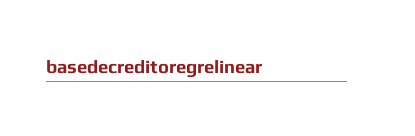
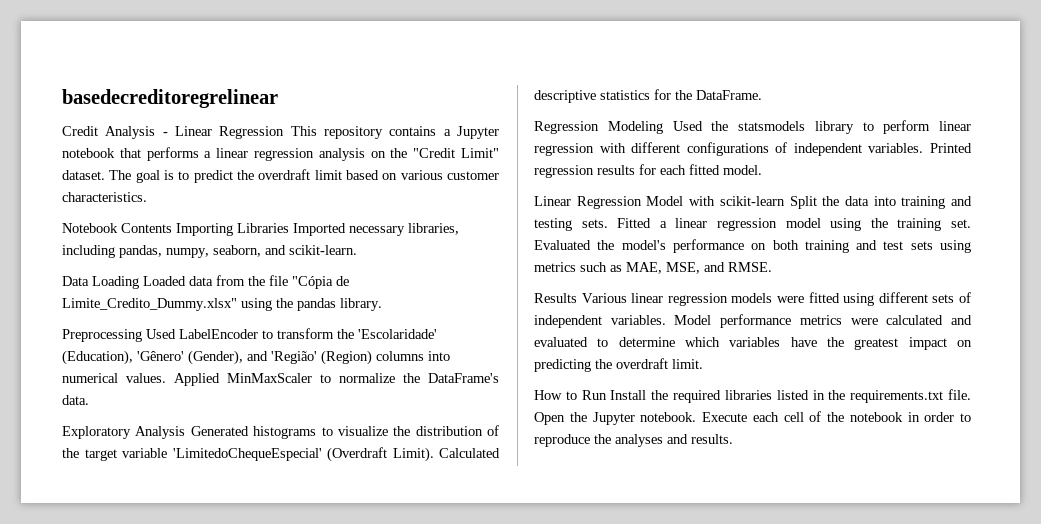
(263, 69) none -> [62,126,499,139] [62,147,500,161] [62,169,499,183] [62,192,147,202] [62,223,459,236] [62,245,357,258] [62,275,349,289] [62,298,382,311] [62,328,437,342] [62,350,450,365] [62,373,499,386] [62,395,89,405] [62,425,499,439] [62,447,500,462] [534,89,762,103] [534,120,971,134] [534,142,972,156] [534,164,762,178] [534,196,972,209] [534,218,971,231] [534,239,971,253] [534,262,772,274] [534,292,972,306] [534,314,972,328] [534,337,972,350] [534,358,703,372] [534,389,971,403] [534,411,971,425] [534,434,733,447] // Credit Analysis - Linear Regression This repository contains a Jupyter notebook that performs a linear regression analysis on the "Credit Limit" dataset. The goal is to predict the overdraft limit based on various customer characteristics. // Notebook Contents Importing Libraries Imported necessary libraries, including pandas, numpy, seaborn, and scikit-learn. // Data Loading Loaded data from the file "Cópia de Limite_Credito_Dummy.xlsx" using the pandas library. // Preprocessing Used LabelEncoder to transform the 'Escolaridade' (Education), 'Gênero' (Gender), and 'Região' (Region) columns into numerical values. Applied MinMaxScaler to normalize the DataFrame's data. // Exploratory Analysis Generated histograms to visualize the distribution of the target variable 'LimitedoChequeEspecial' (Overdraft Limit). Calculated descriptive statistics for the DataFrame. // Regression Modeling Used the statsmodels library to perform linear regression with different configurations of independent variables. Printed regression results for each fitted model. // Linear Regression Model with scikit-learn Split the data into training and testing sets. Fitted a linear regression model using the training set. Evaluated the model's performance on both training and test sets using metrics such as MAE, MSE, and RMSE. // Results Various linear regression models were fitted using different sets of independent variables. Model performance metrics were calculated and evaluated to determine which variables have the greatest impact on predicting the overdraft limit. // How to Run Install the required libraries listed in the requirements.txt file. Open the Jupyter notebook. Execute each cell of the notebook in order to reproduce the analyses and results.

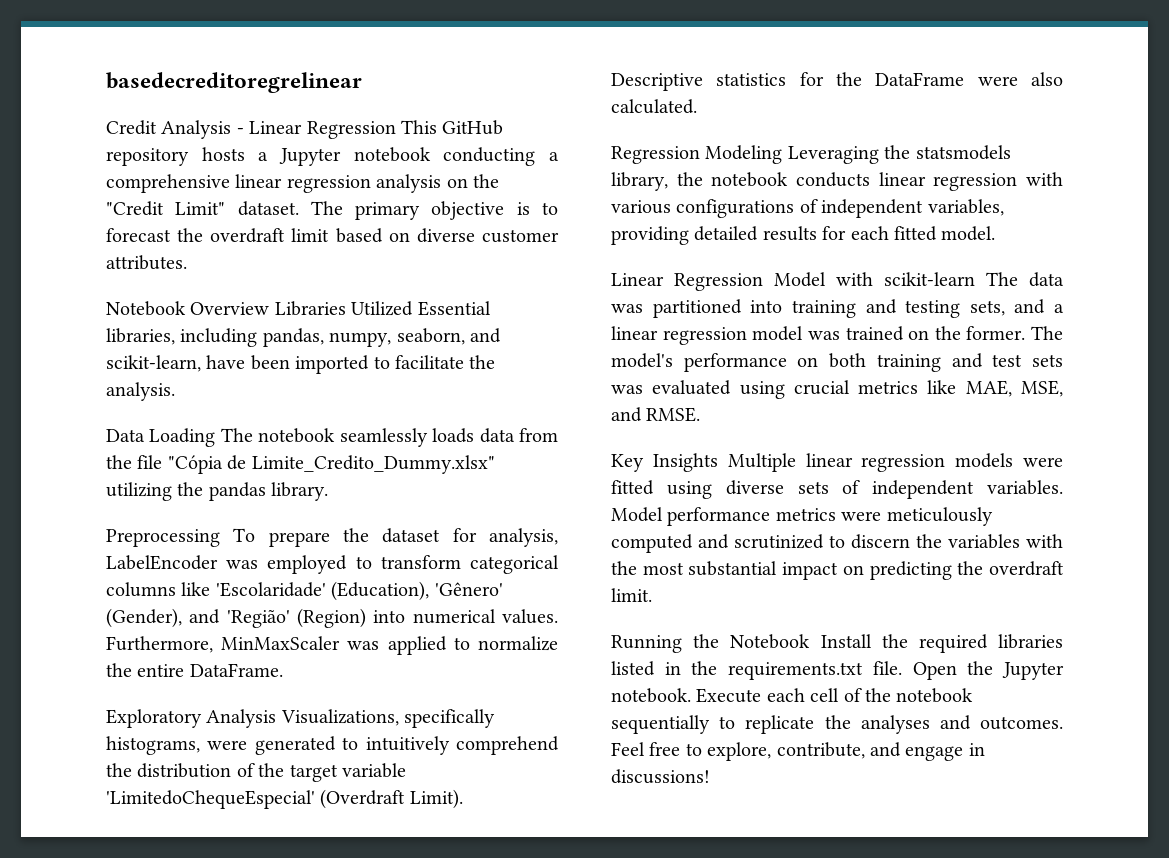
[324,126,499,139] [62,147,212,161] repository contains a Jupyter notebook that performs a -> [442,120,504,135] [106,147,559,166] [106,174,230,193] GitHub repository hosts a Jupyter notebook conducting a comprehensive
[135,170,160,183] goal -> [355,201,505,220] primary objective
[193,170,233,183] predict -> [106,228,171,242] forecast
[400,170,499,180] [62,192,147,202] [62,223,405,236] various customer characteristics. // Notebook Contents Importing Libraries Imported necessary -> [416,228,559,243] [106,255,187,270] [106,301,491,316] diverse customer attributes. // Notebook Overview Libraries Utilized Essential
[289,245,357,255] [62,276,186,289] scikit-learn. // Data Loading Loaded -> [106,355,496,374] [106,382,175,401] [106,428,475,447] scikit-learn, have been imported to facilitate the analysis. // Data Loading The notebook seamlessly loads
[241,298,272,311] using -> [106,482,172,501] utilizing
[146,328,354,339] Used LabelEncoder to transform the -> [233,528,558,547] [106,555,559,574] [106,582,211,597] To prepare the dataset for analysis, LabelEncoder was employed to transform categorical columns like
[376,351,424,361] columns -> (366, 618) none
[174,373,312,386] Applied MinMaxScaler -> [106,636,447,655] Furthermore, MinMaxScaler was applied
[428,373,499,383] [62,395,89,405] DataFrame's data. -> [137,663,283,677] entire DataFrame.
[190,426,388,439] Generated histograms to visualize -> [280,709,496,728] [106,736,559,755] Visualizations, specifically histograms, were generated to intuitively comprehend
[439,448,500,458] [534,90,596,103] Calculated descriptive -> [611,73,703,91] Descriptive
[696,90,762,100] DataFrame. -> [875,72,1063,86] [611,99,697,114] DataFrame were also calculated.
[672,121,703,131] Used -> [787,146,879,164] Leveraging
[814,120,931,134] library to perform -> [611,172,870,191] library, the notebook conducts
[631,142,681,153] different -> [611,200,671,214] various
[868,143,972,153] [534,165,594,178] variables. Printed regression -> [927,199,1004,216] [611,226,759,245] variables, providing detailed
[789,196,869,209] Split the data -> [986,272,1064,287] [611,299,742,318] The data was partitioned
[581,218,652,228] sets. Fitted -> [969,299,1046,316] sets, and
[830,218,971,231] [534,240,615,250] using the training set. Evaluated the -> [807,326,1063,341] was trained on the former. The
[940,240,971,253] [534,262,622,272] using metrics such as -> [611,380,957,399] was evaluated using crucial metrics like
[534,293,627,303] Results Various -> [611,453,796,472] Key Insights Multiple
[878,292,928,303] different -> [725,480,784,495] diverse
[886,315,972,325] [534,337,899,350] calculated and evaluated to determine which variables have the greatest -> [886,507,993,526] [611,534,1063,553] [611,561,778,576] meticulously computed and scrutinized to discern the variables with the most substantial
[534,390,607,400] How to Run -> [611,634,811,653] Running the Notebook
[907,412,971,422] [534,434,733,447] in order to reproduce the analyses and results. -> [611,715,1063,734] [611,742,985,761] [611,769,710,784] sequentially to replicate the analyses and outcomes. Feel free to explore, contribute, and engage in discussions!

